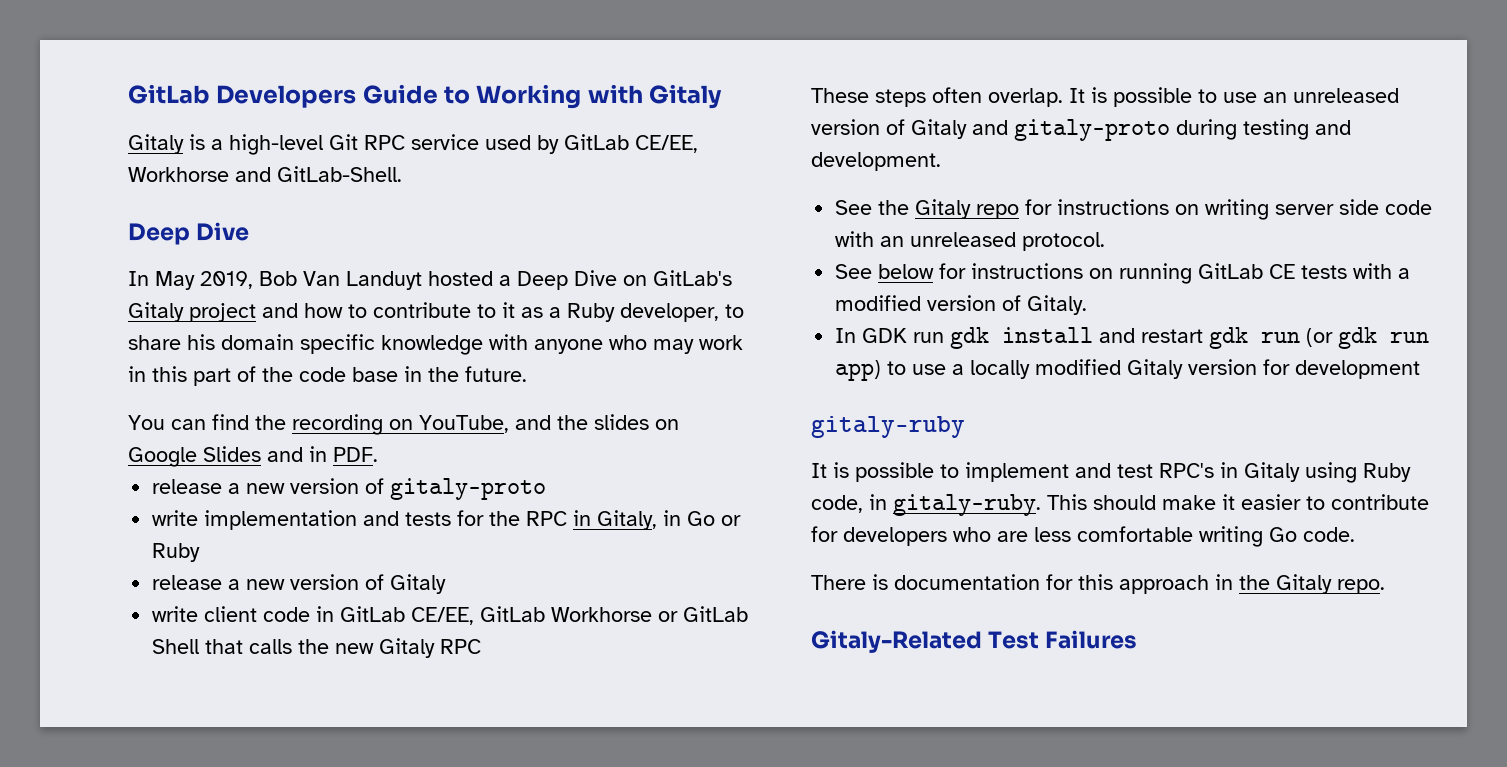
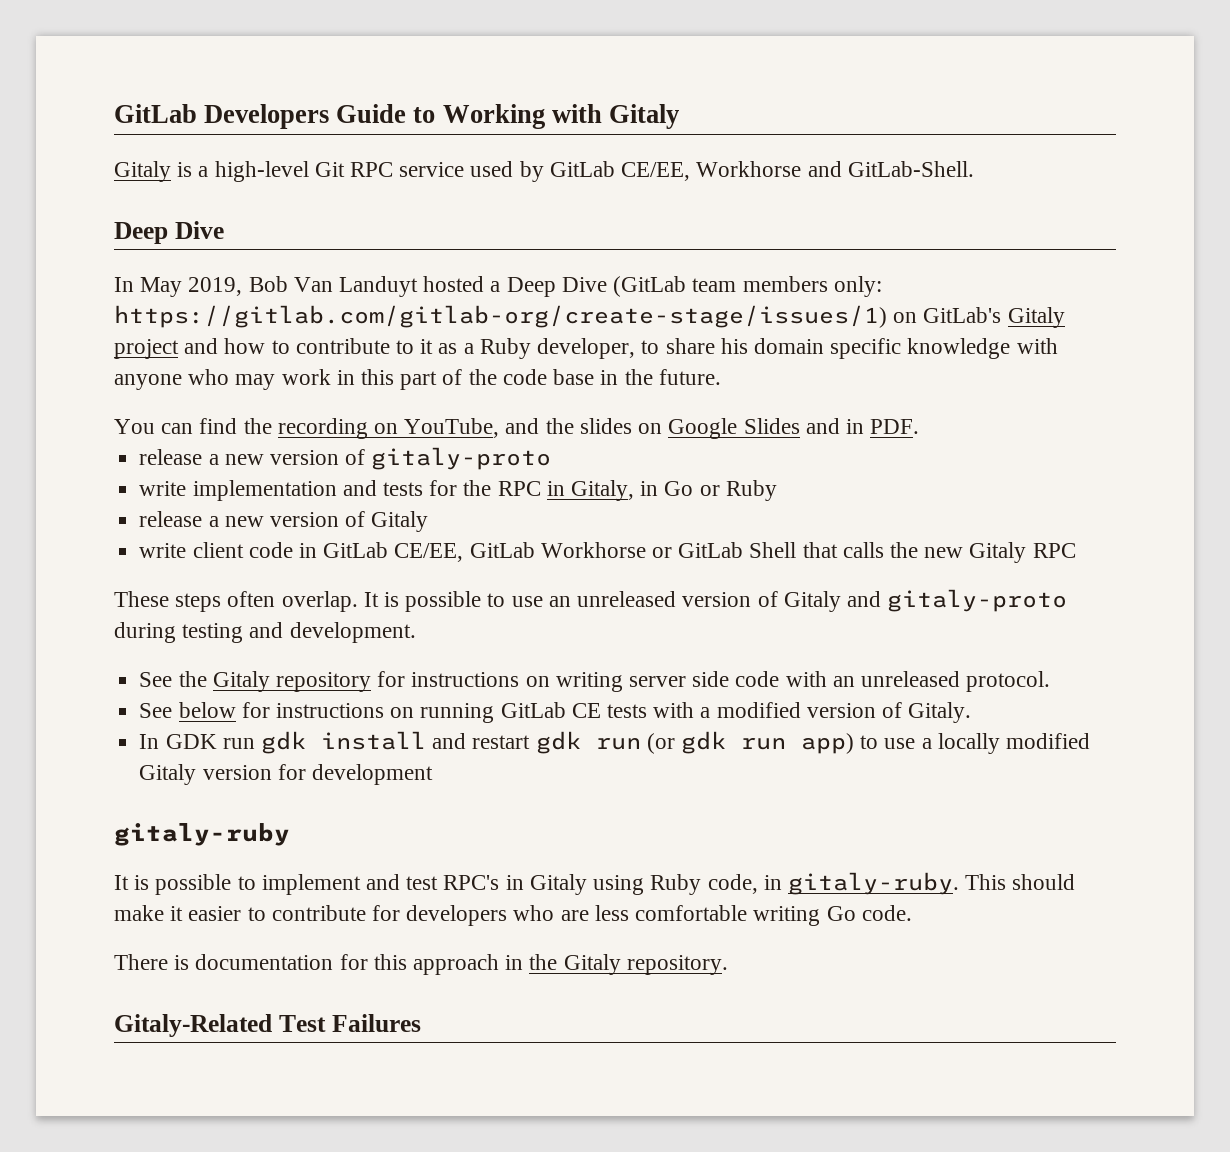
(617, 278) none -> [613,276,882,297] [114,305,887,328] (GitLab team members only: https://gitlab.com/gitlab-org/create-stage/issues/1)
[976,204,1020,219] repo -> [275,672,371,692] repository
[1337,579,1385,594] repo. -> [626,955,728,975] repository.

